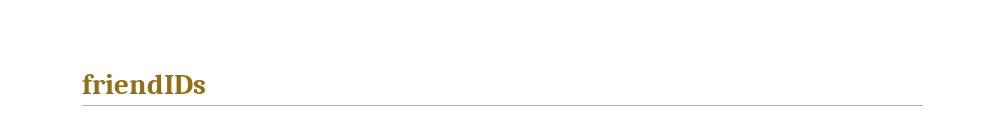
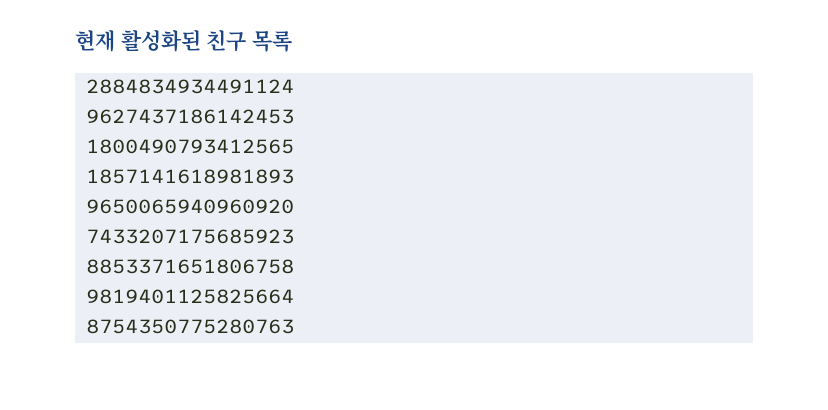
[82,74,206,94] friendIDs -> [75,29,293,52] [85,79,294,94] [85,109,294,124] [85,139,294,154] [85,169,294,184] [85,199,294,214] [85,229,294,244] [85,259,294,274] [85,289,294,304] [85,319,294,334] 현재 활성화된 친구 목록 // 2884834934491124 // 9627437186142453 // 1800490793412565 // 1857141618981893 // 9650065940960920 // 7433207175685923 // 8853371651806758 // 9819401125825664 // 8754350775280763

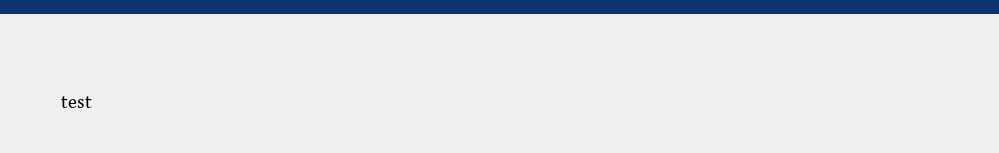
[75,29,293,52] [85,79,294,94] [85,109,294,124] [85,139,294,154] [85,169,294,184] [85,199,294,214] [85,229,294,244] [85,259,294,274] [85,289,294,304] [85,319,294,334] 현재 활성화된 친구 목록 // 2884834934491124 // 9627437186142453 // 1800490793412565 // 1857141618981893 // 9650065940960920 // 7433207175685923 // 8853371651806758 // 9819401125825664 // 8754350775280763 -> [61,96,92,108] test

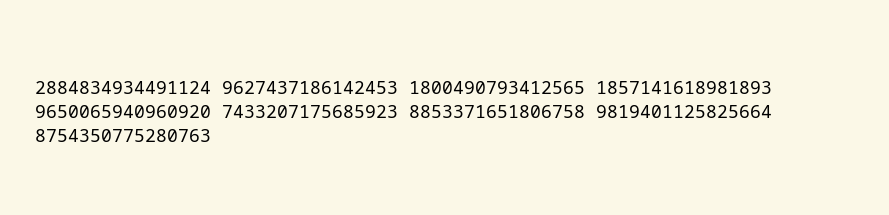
[61,96,92,108] test -> [35,81,772,94] [35,105,772,118] [35,129,211,142] 2884834934491124 9627437186142453 1800490793412565 1857141618981893 9650065940960920 7433207175685923 8853371651806758 9819401125825664 8754350775280763

